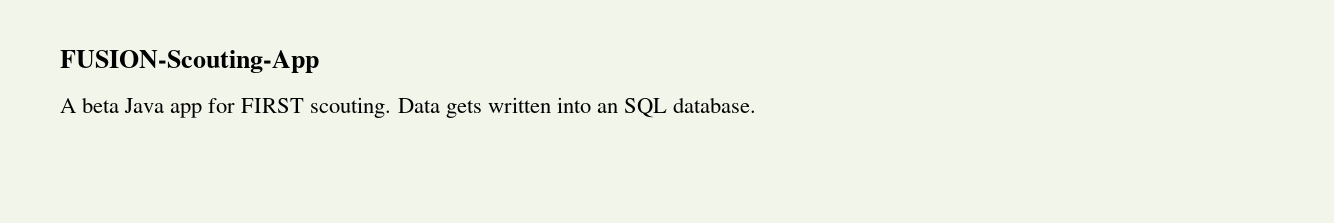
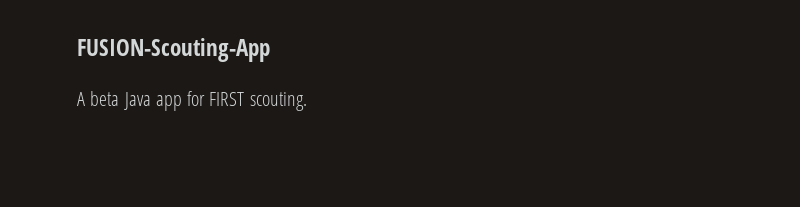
[397,97,756,118] Data gets written into an SQL database. -> (307, 101) none

